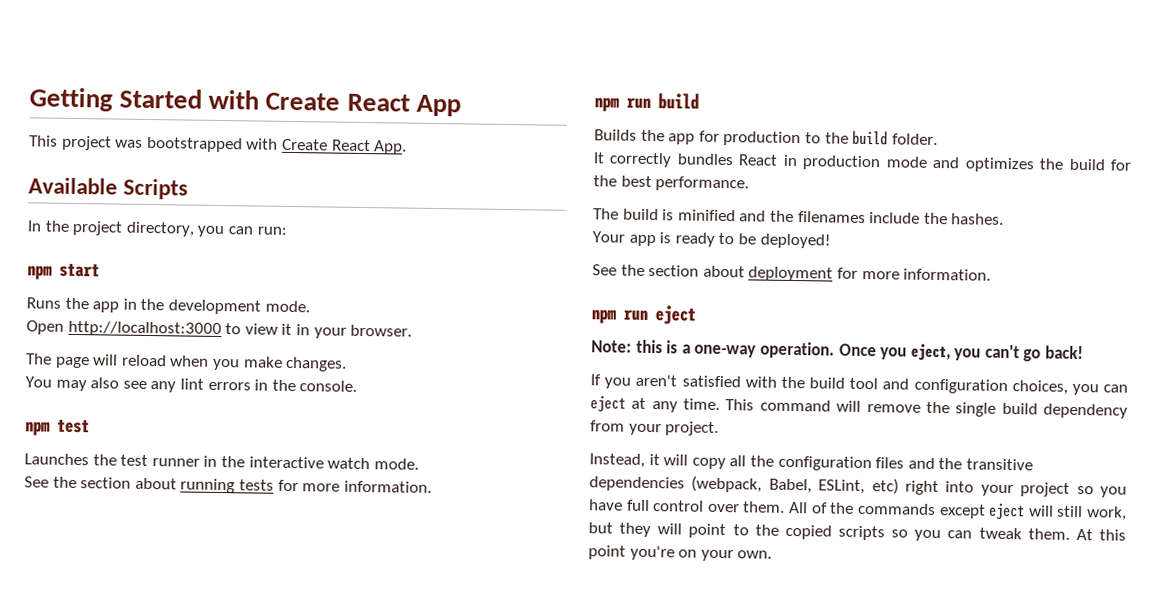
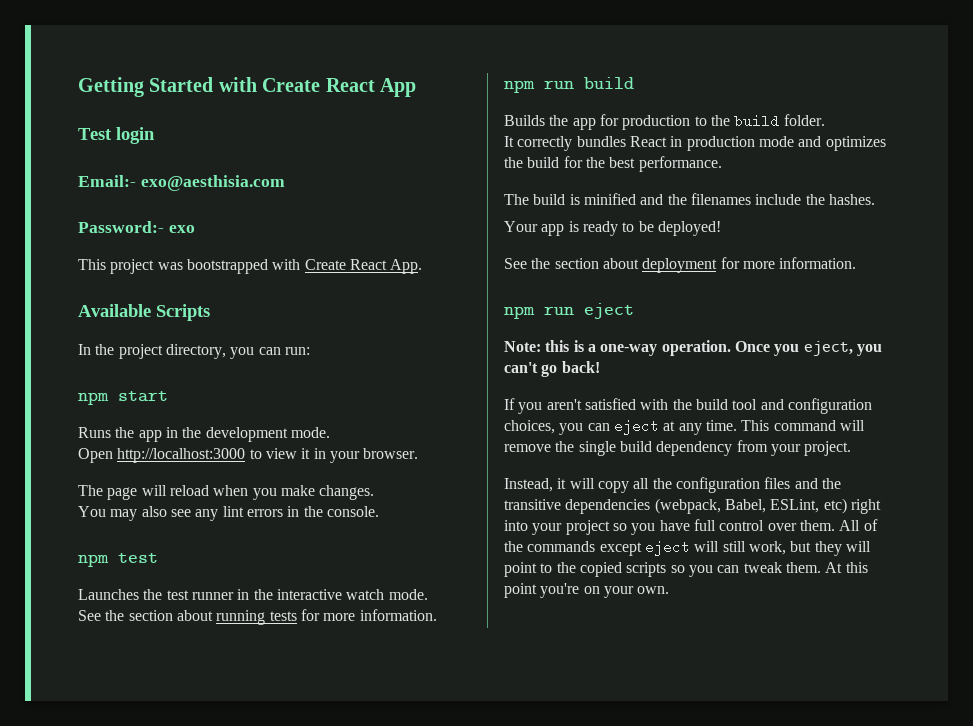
(461, 105) none -> [78,127,155,144] [78,175,285,191] [78,221,195,233] // Test login // Email:- exo@aesthisia.com // Password:- exo

